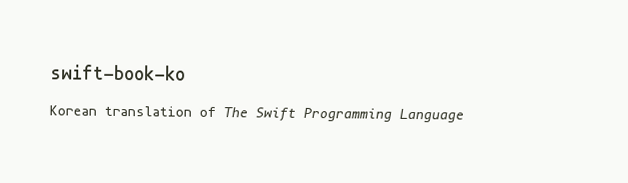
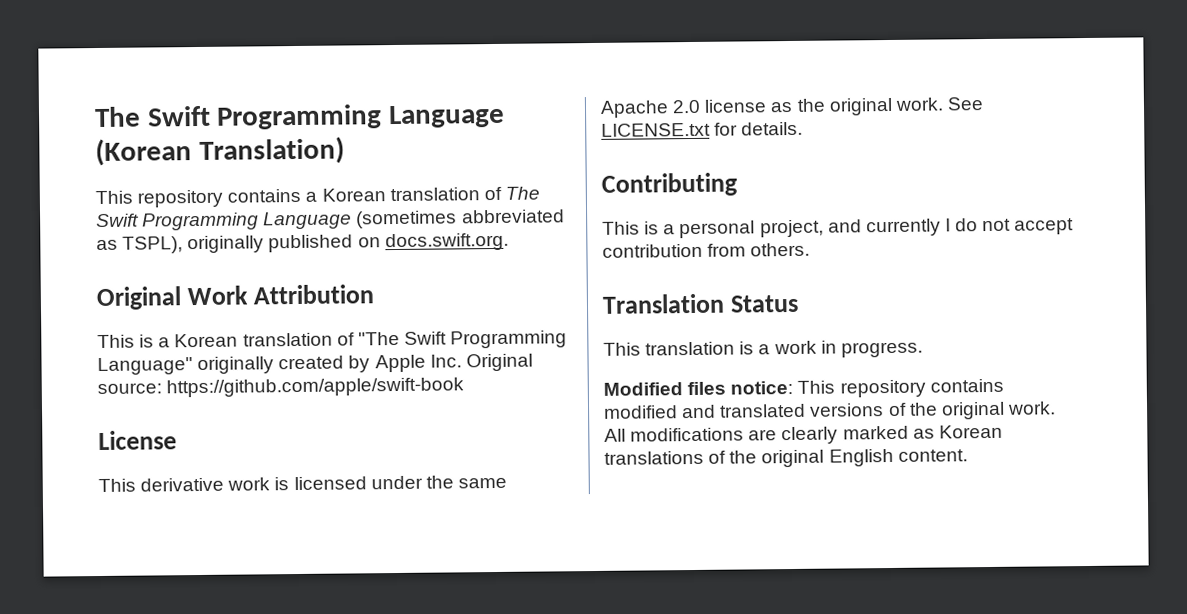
[50,64,186,81] swift-book-ko // -> [94,104,506,130] [95,136,345,167] [95,188,318,208] The Swift Programming Language (Korean Translation) // This repository contains a
(464, 115) none -> [356,209,565,229] [96,232,509,254] [96,284,374,311] [97,330,568,349] [97,353,533,376] [97,377,465,398] [98,430,177,451] [98,475,507,493] [600,97,984,118] [601,121,804,137] [601,172,738,197] [602,218,1075,239] [602,242,811,258] [602,293,799,314] [603,340,923,358] [603,378,1004,398] [604,401,1056,420] [604,424,1003,445] [604,448,968,468] (sometimes abbreviated as TSPL), originally published on docs.swift.org. // Original Work Attribution // This is a Korean translation of "The Swift Programming Language" originally created by Apple Inc. Original source: https://github.com/apple/swift-book // License // This derivative work is licensed under the same Apache 2.0 license as the original work. See LICENSE.txt for details. // Contributing // This is a personal project, and currently I do not accept contribution from others. // Translation Status // This translation is a work in progress. // Modified files notice: This repository contains modified and translated versions of the original work. All modifications are clearly marked as Korean translations of the original English content.

